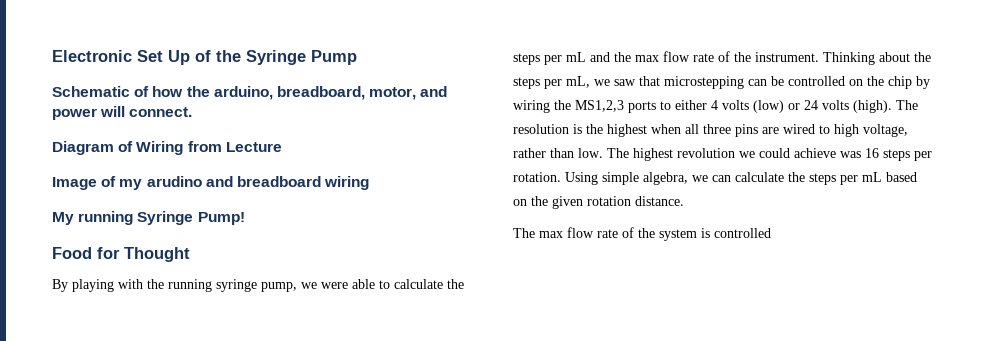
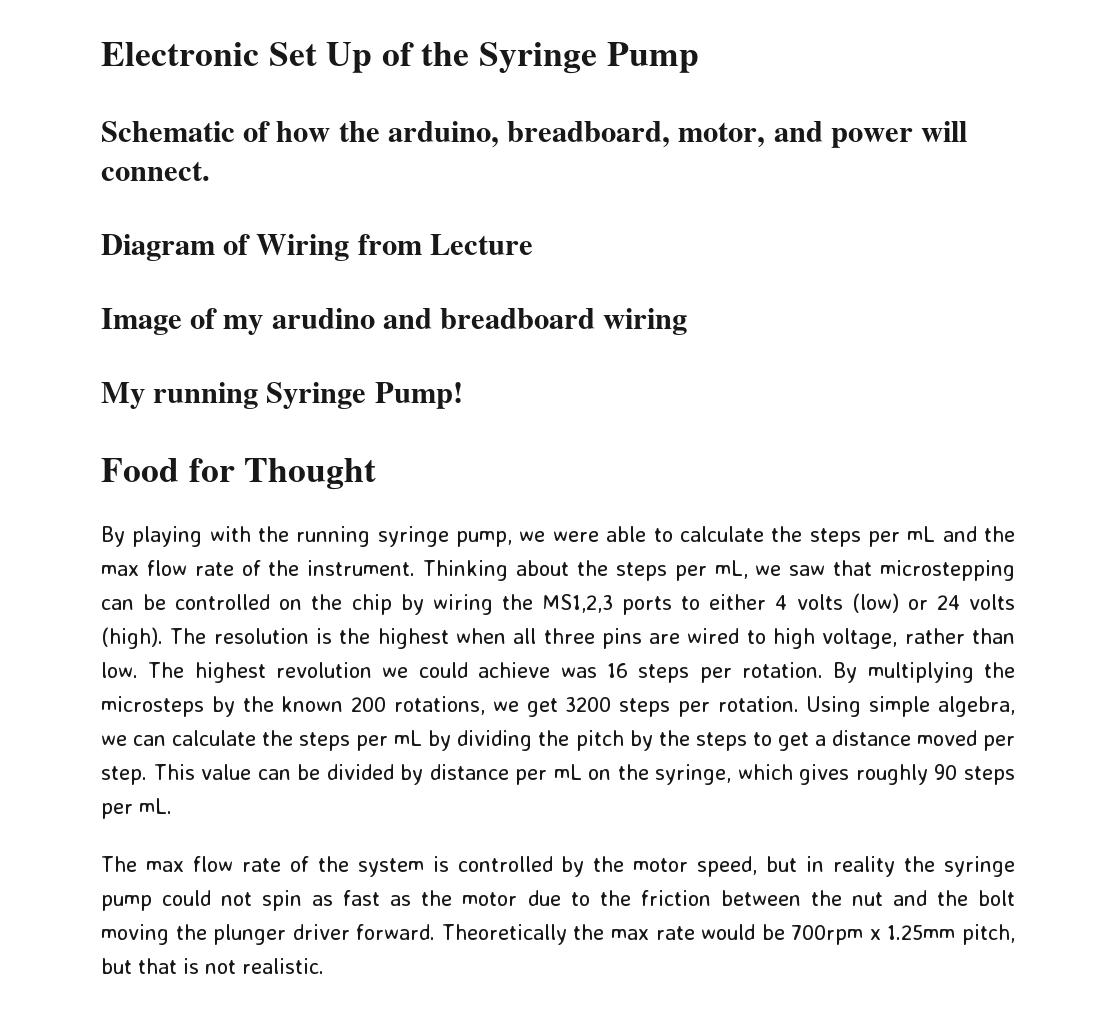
(561, 177) none -> [833,662,1016,683] [101,696,799,717] By multiplying the microsteps by the known 200 rotations, we get 3200 steps per rotation.
[886,172,917,182] [513,196,684,209] based on the given rotation distance. -> [428,730,1016,751] [101,764,1015,785] [101,798,172,819] by dividing the pitch by the steps to get a distance moved per step. This value can be divided by distance per mL on the syringe, which gives roughly 90 steps per mL.
(771, 233) none -> [561,856,1016,877] [101,890,1015,911] [101,924,1015,945] [101,958,324,974] by the motor speed, but in reality the syringe pump could not spin as fast as the motor due to the friction between the nut and the bolt moving the plunger driver forward. Theoretically the max rate would be 700rpm x 1.25mm pitch, but that is not realistic.

